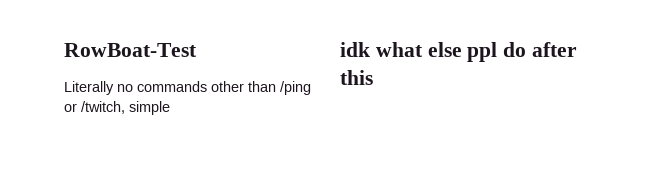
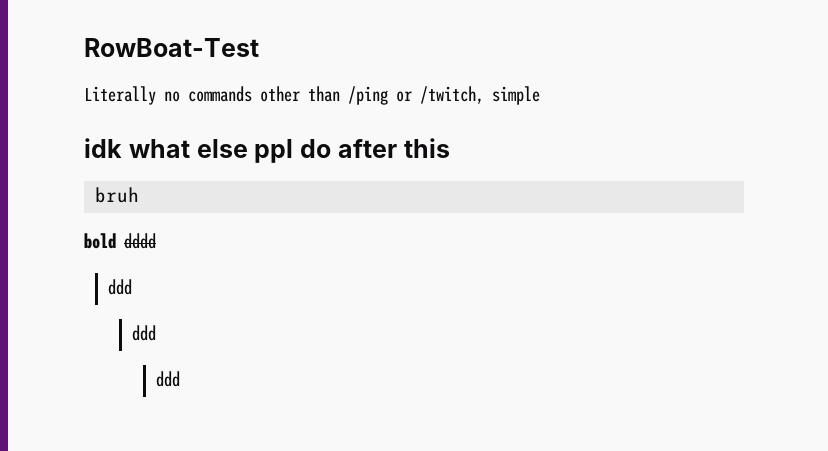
(373, 77) none -> [95,187,140,203] [84,233,156,249] [108,279,133,295] [132,325,157,341] [156,371,181,387] // bruh // bold dddd // ddd // ddd // ddd

